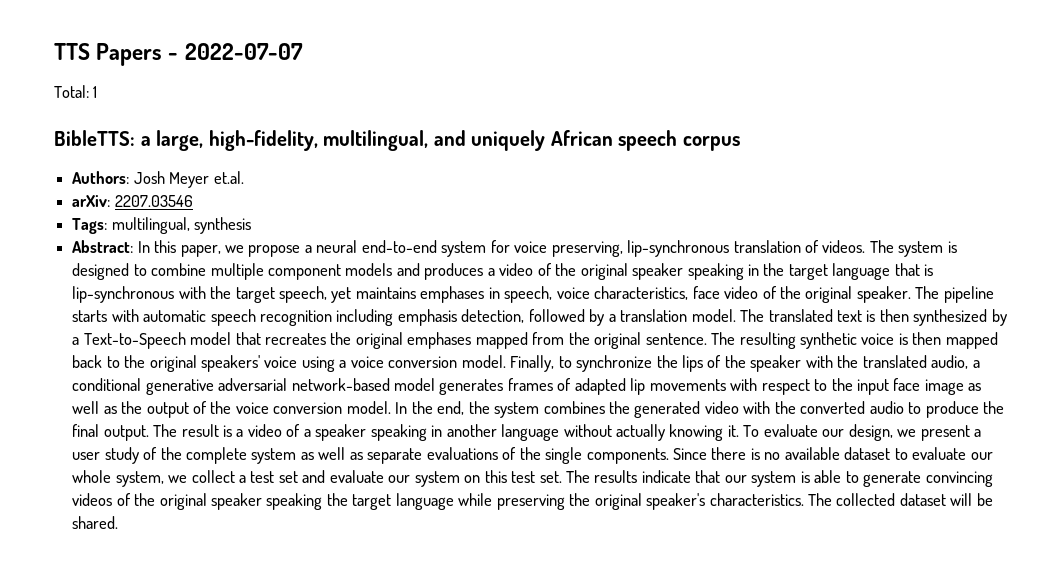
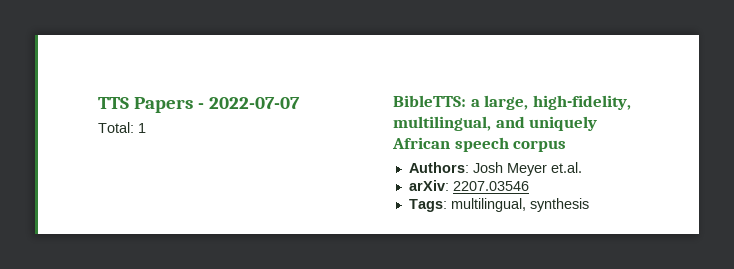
[72,240,957,257] [72,263,934,280] [72,286,994,303] [72,309,1007,326] [72,332,998,349] [72,355,980,372] [72,378,982,395] [72,401,1005,418] [72,424,982,441] [72,447,993,464] [72,470,993,487] [72,493,993,510] [72,516,119,529] // Abstract: In this paper, we propose a neural end-to-end system for voice preserving, lip-synchronous translation of videos. The system is designed to combine multiple component models and produces a video of the original speaker speaking in the target language that is lip-synchronous with the target speech, yet maintains emphases in speech, voice characteristics, face video of the original speaker. The pipeline starts with automatic speech recognition including emphasis detection, followed by a translation model. The translated text is then synthesized by a Text-to-Speech model that recreates the original emphases mapped from the original sentence. The resulting synthetic voice is then mapped back to the original speakers' voice using a voice conversion model. Finally, to synchronize the lips of the speaker with the translated audio, a conditional generative adversarial network-based model generates frames of adapted lip movements with respect to the input face image as well as the output of the voice conversion model. In the end, the system combines the generated video with the converted audio to produce the final output. The result is a video of a speaker speaking in another language without actually knowing it. To evaluate our design, we present a user study of the complete system as well as separate evaluations of the single components. Since there is no available dataset to evaluate our whole system, we collect a test set and evaluate our system on this test set. The results indicate that our system is able to generate convincing videos of the original speaker speaking the target language while preserving the original speaker's characteristics. The collected dataset will be shared. -> (589, 205) none

